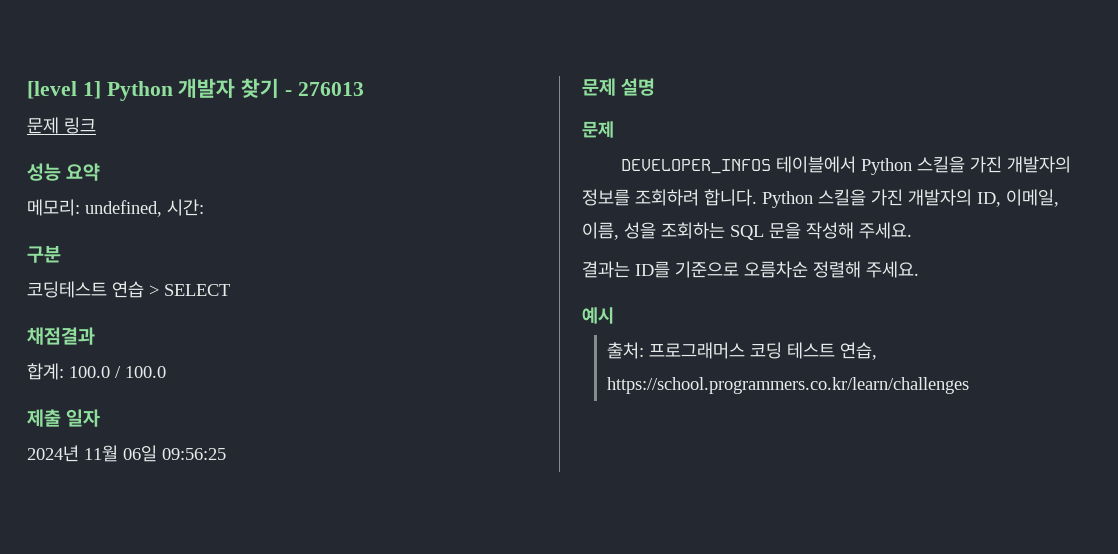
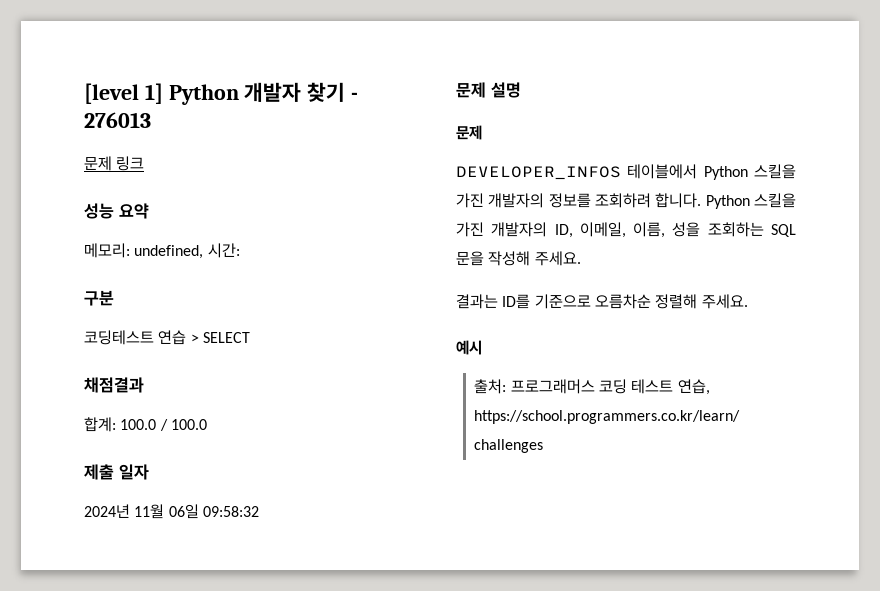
[162,448,226,460] 09:56:25 -> [202,506,259,517] 09:58:32

